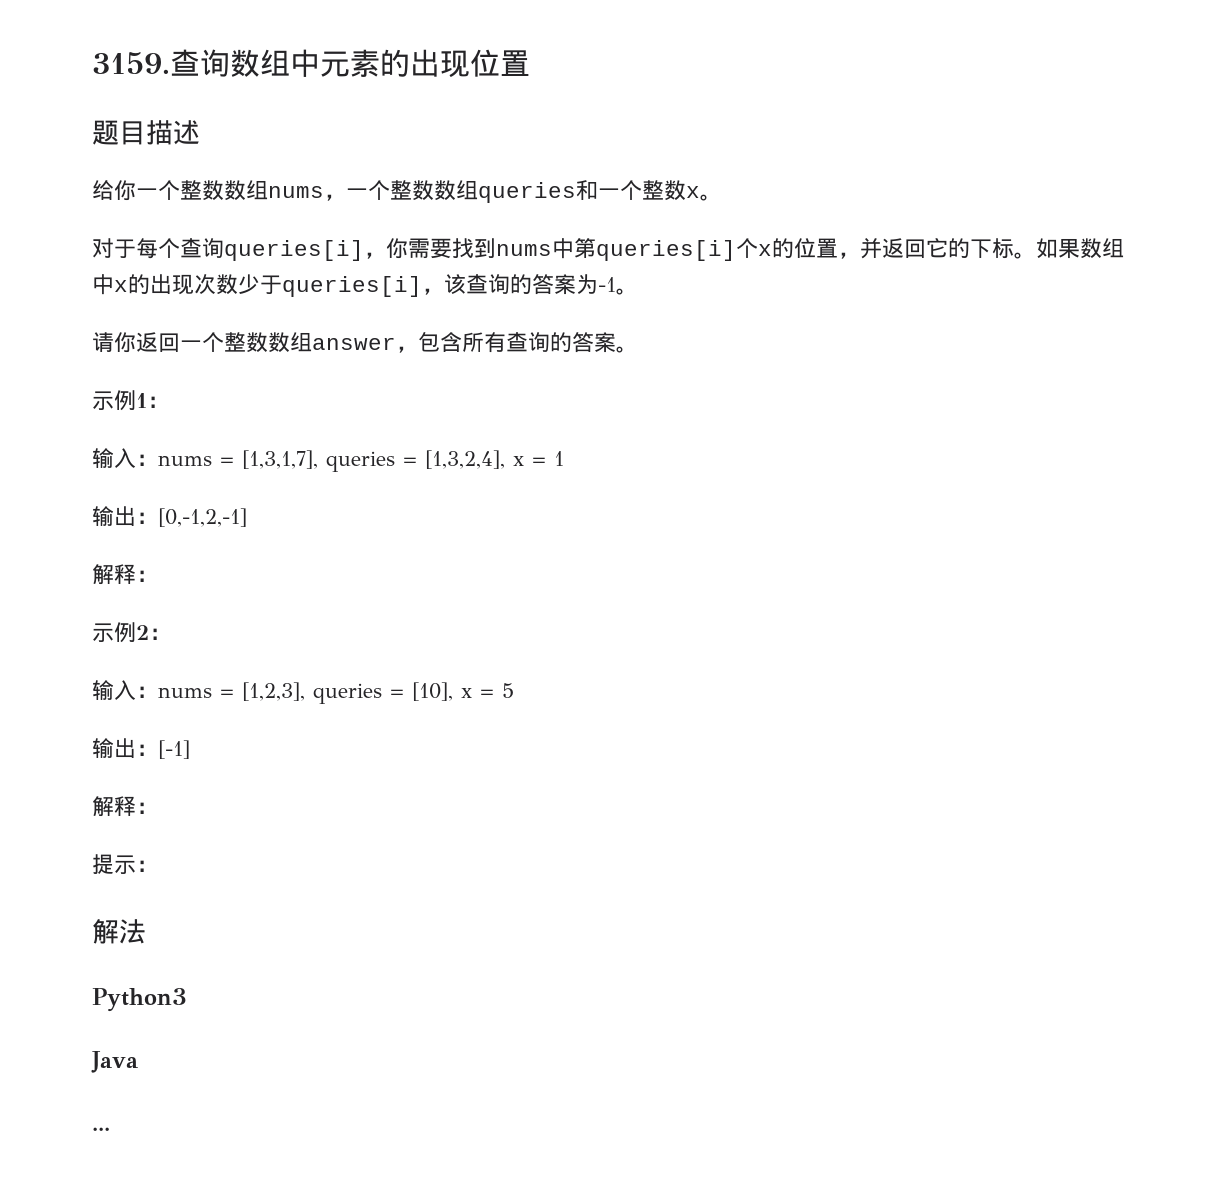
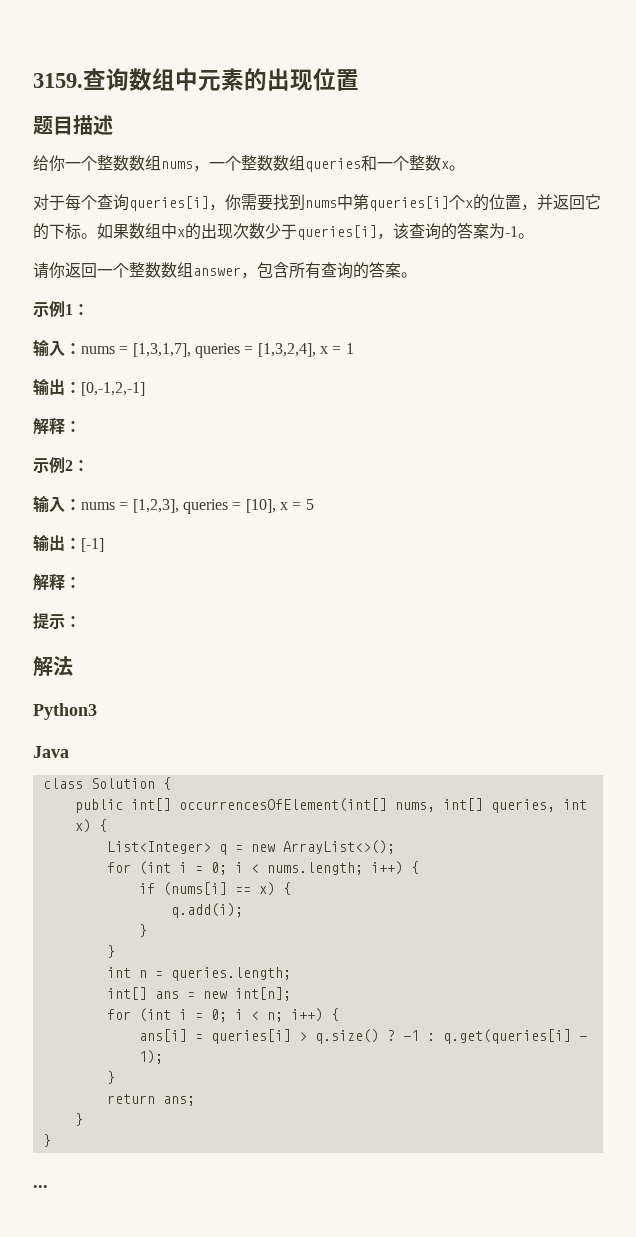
(138, 1062) none -> [42,777,171,790] [74,798,587,813] [74,819,107,833] [106,840,395,855] [106,861,419,875] [138,882,291,896] [170,903,243,918] [138,924,147,937] [106,945,115,958] [106,967,291,981] [106,987,291,1001] [106,1008,339,1022] [138,1029,587,1044] [138,1050,163,1064] [106,1071,115,1084] [106,1094,195,1106] [74,1113,83,1126] [42,1134,51,1147] // class Solution { // public int[] occurrencesOfElement(int[] nums, int[] queries, int x) { // List<Integer> q = new ArrayList<>(); // for (int i = 0; i < nums.length; i++) { // if (nums[i] == x) { // q.add(i); // } // } // int n = queries.length; // int[] ans = new int[n]; // for (int i = 0; i < n; i++) { // ans[i] = queries[i] > q.size() ? -1 : q.get(queries[i] - 1); // } // return ans; // } // }

